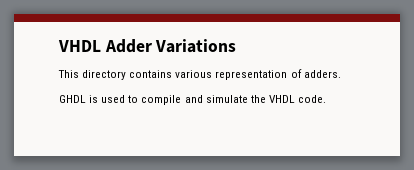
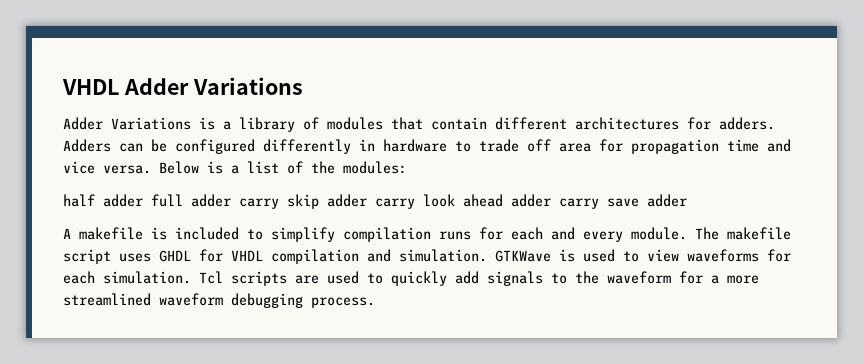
[58,69,341,80] [59,95,326,105] This directory contains various representation of adders. // GHDL is used to compile and simulate the VHDL code. -> [63,117,775,132] [63,139,791,154] [63,161,407,174] [63,194,687,209] [63,227,791,242] [63,249,791,264] [63,271,759,286] [63,293,375,308] Adder Variations is a library of modules that contain different architectures for adders. Adders can be configured differently in hardware to trade off area for propagation time and vice versa. Below is a list of the modules: // half adder full adder carry skip adder carry look ahead adder carry save adder // A makefile is included to simplify compilation runs for each and every module. The makefile script uses GHDL for VHDL compilation and simulation. GTKWave is used to view waveforms for each simulation. Tcl scripts are used to quickly add signals to the waveform for a more streamlined waveform debugging process.

